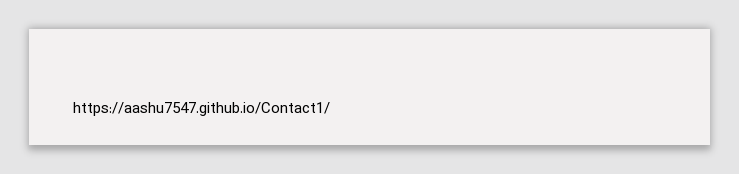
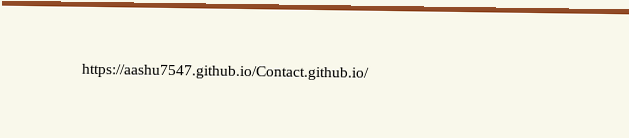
[73,102,330,116] https://aashu7547.github.io/Contact1/ -> [81,63,370,81] https://aashu7547.github.io/Contact.github.io/

